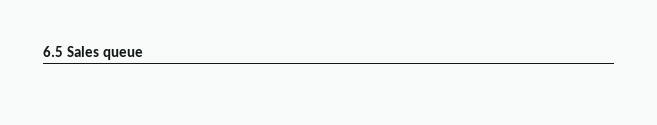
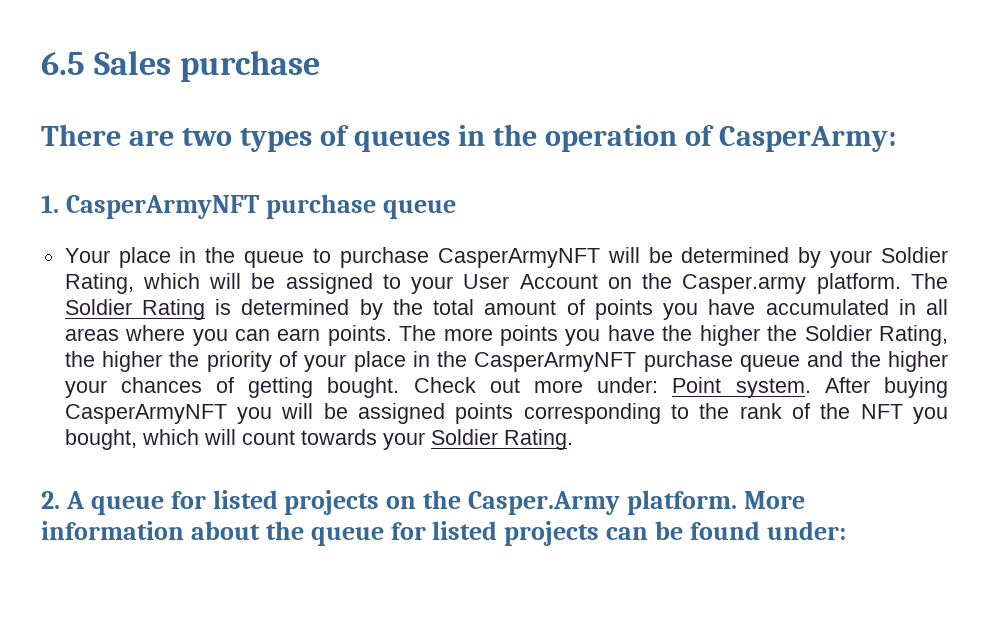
[102,49,143,60] queue -> [180,50,321,82] [41,124,896,152] [41,194,456,219] [64,247,949,268] [64,273,948,294] [64,299,949,320] [64,325,948,346] [64,351,949,372] [64,377,948,398] [64,403,949,424] [64,429,573,450] [41,490,805,515] [41,521,846,546] purchase // There are two types of queues in the operation of CasperArmy: // 1. CasperArmyNFT purchase queue // Your place in the queue to purchase CasperArmyNFT will be determined by your Soldier Rating, which will be assigned to your User Account on the Casper.army platform. The Soldier Rating is determined by the total amount of points you have accumulated in all areas where you can earn points. The more points you have the higher the Soldier Rating, the higher the priority of your place in the CasperArmyNFT purchase queue and the higher your chances of getting bought. Check out more under: Point system. After buying CasperArmyNFT you will be assigned points corresponding to the rank of the NFT you bought, which will count towards your Soldier Rating. // 2. A queue for listed projects on the Casper.Army platform. More information about the queue for listed projects can be found under:

